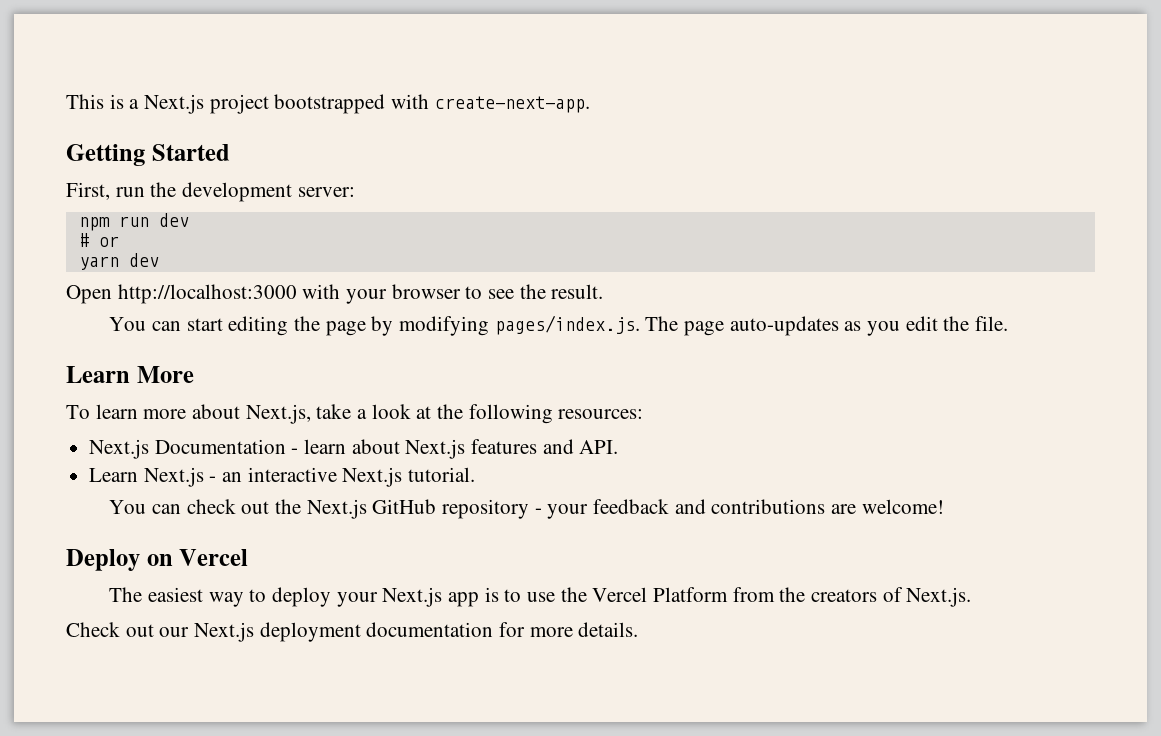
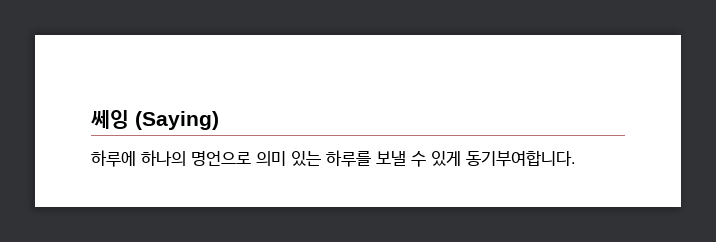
[66,94,590,114] [66,144,230,166] [66,182,355,202] [78,213,189,231] [78,233,119,247] [78,253,159,270] [66,284,604,304] [109,315,1009,336] [66,366,194,383] [66,404,644,424] [89,439,619,459] [89,467,476,487] [109,499,944,519] [66,549,249,571] [109,587,972,607] [66,622,639,642] This is a Next.js project bootstrapped with create-next-app. // Getting Started // First, run the development server: // npm run dev // # or // yarn dev // Open http://localhost:3000 with your browser to see the result. // You can start editing the page by modifying pages/index.js. The page auto-updates as you edit the file. // Learn More // To learn more about Next.js, take a look at the following resources: // Next.js Documentation - learn about Next.js features and API. // Learn Next.js - an interactive Next.js tutorial. // You can check out the Next.js GitHub repository - your feedback and contributions are welcome! // Deploy on Vercel // The easiest way to deploy your Next.js app is to use the Vercel Platform from the creators of Next.js. // Check out our Next.js deployment documentation for more details. -> [91,110,219,130] [91,150,576,167] 쎄잉 (Saying) // 하루에 하나의 명언으로 의미 있는 하루를 보낼 수 있게 동기부여합니다.

